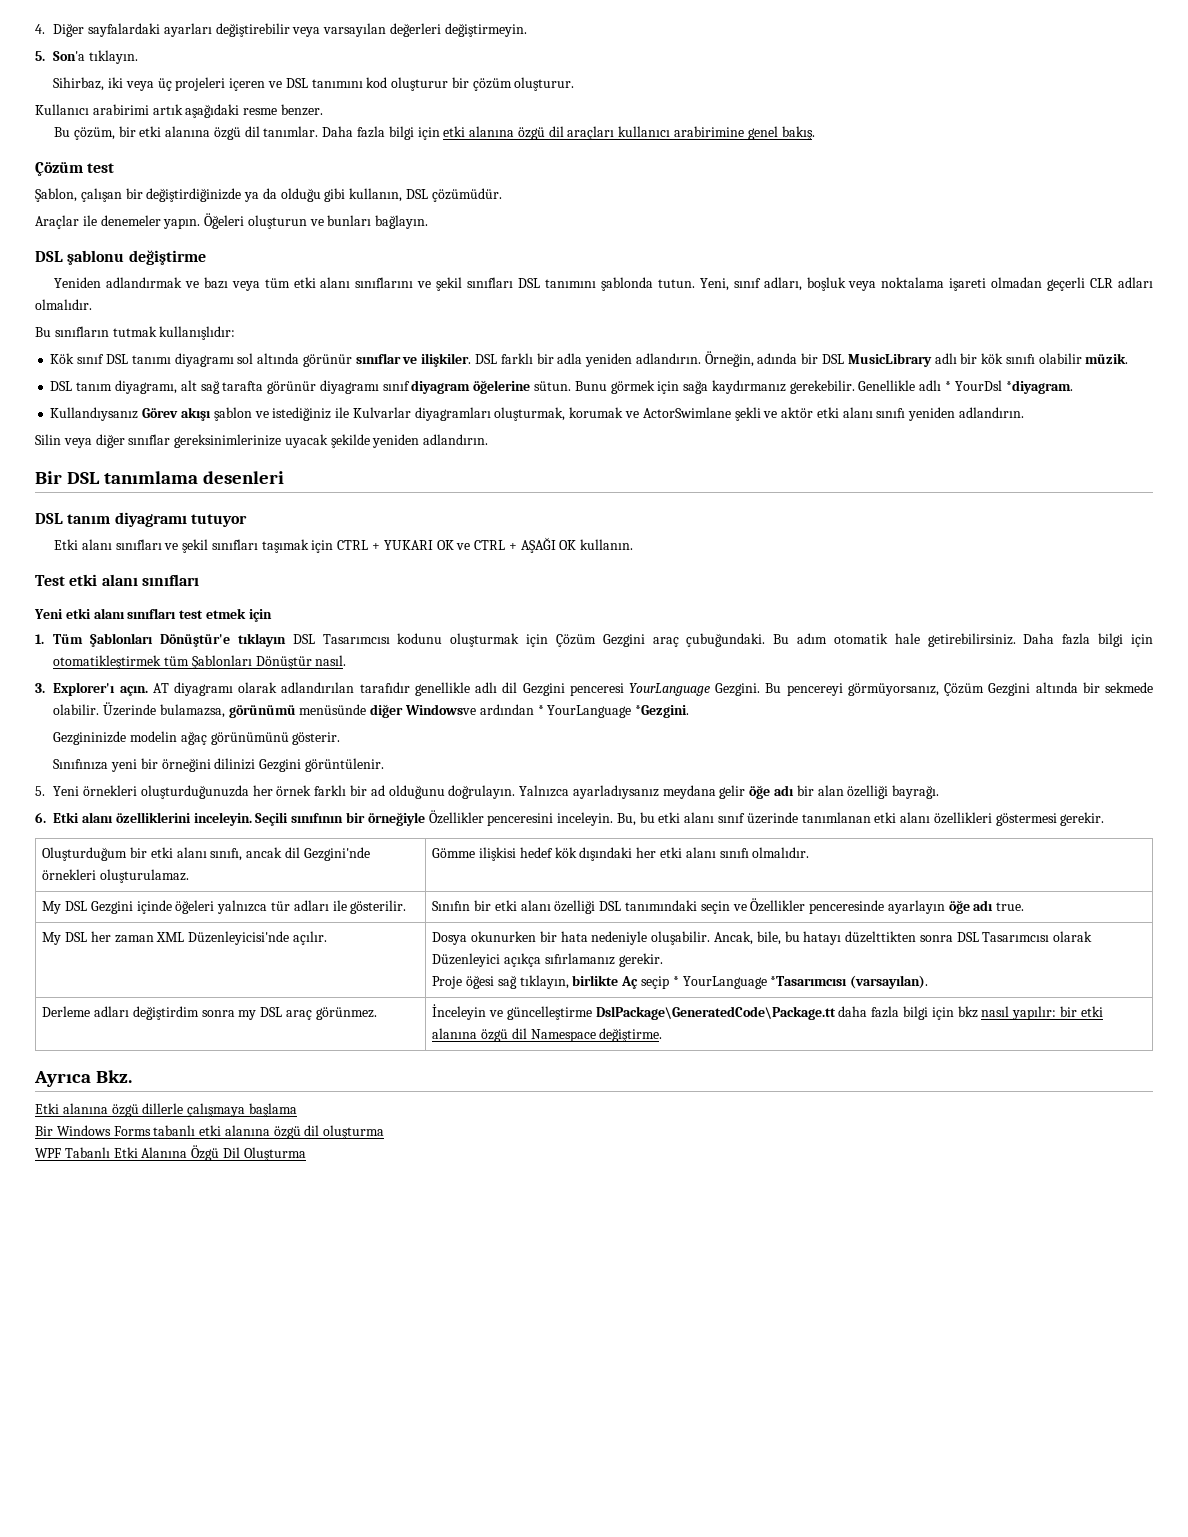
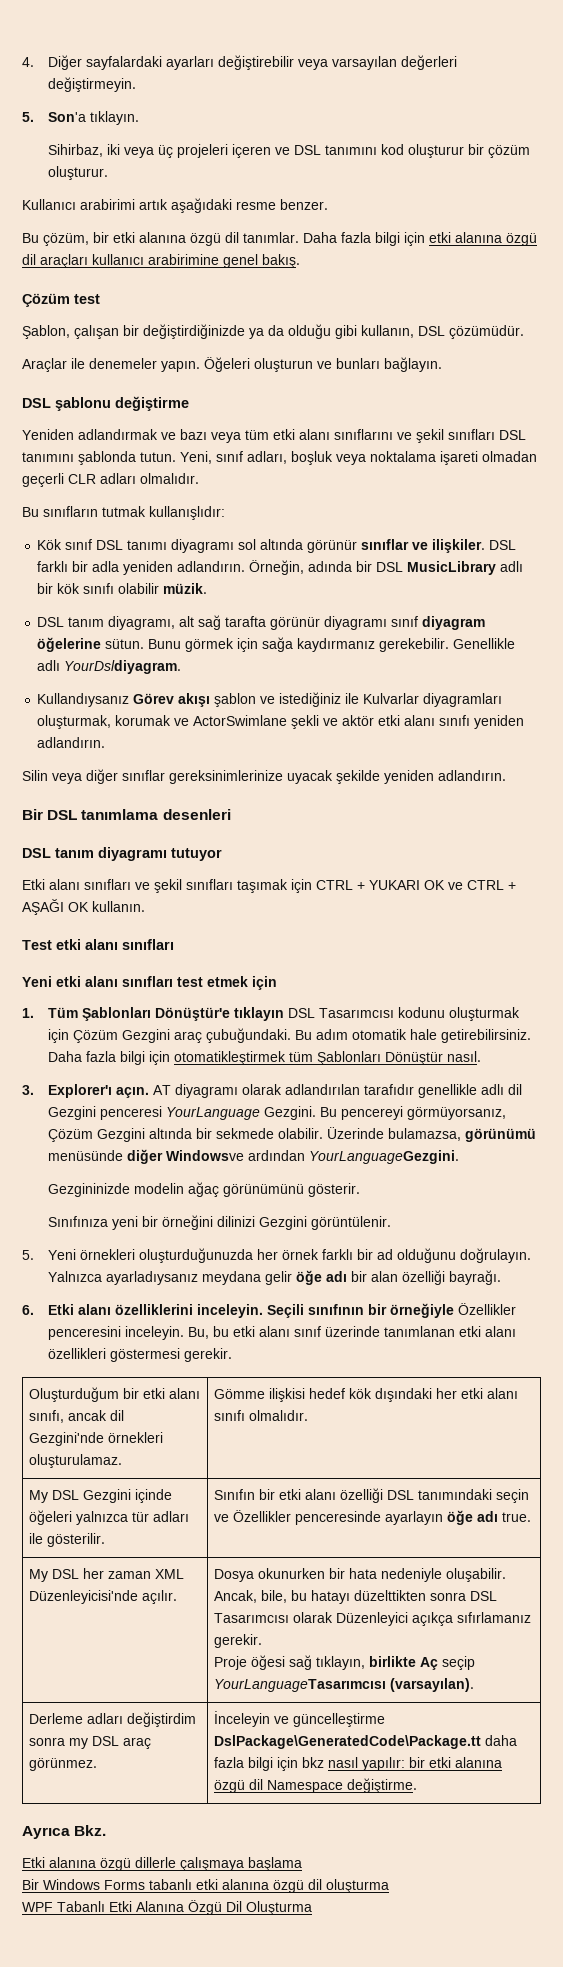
[944,380,1073,394] * YourDsl *diyagram. -> [64,660,182,674] YourDsldiyagram.
[537,705,690,718] * YourLanguage *Gezgini. -> [308,1150,459,1164] YourLanguageGezgini.
[672,976,848,989] * YourLanguage *Tasarımcısı -> [214,1679,387,1692] YourLanguageTasarımcısı

